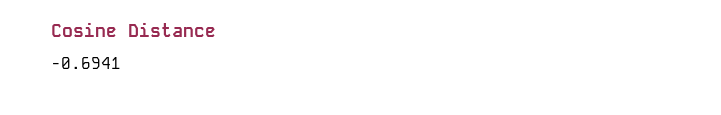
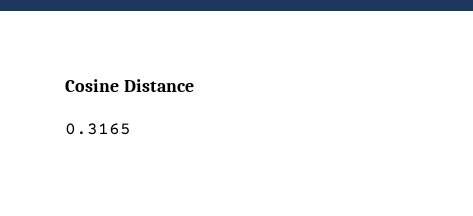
[51,57,121,69] -0.6941 -> [65,123,131,135] 0.3165

